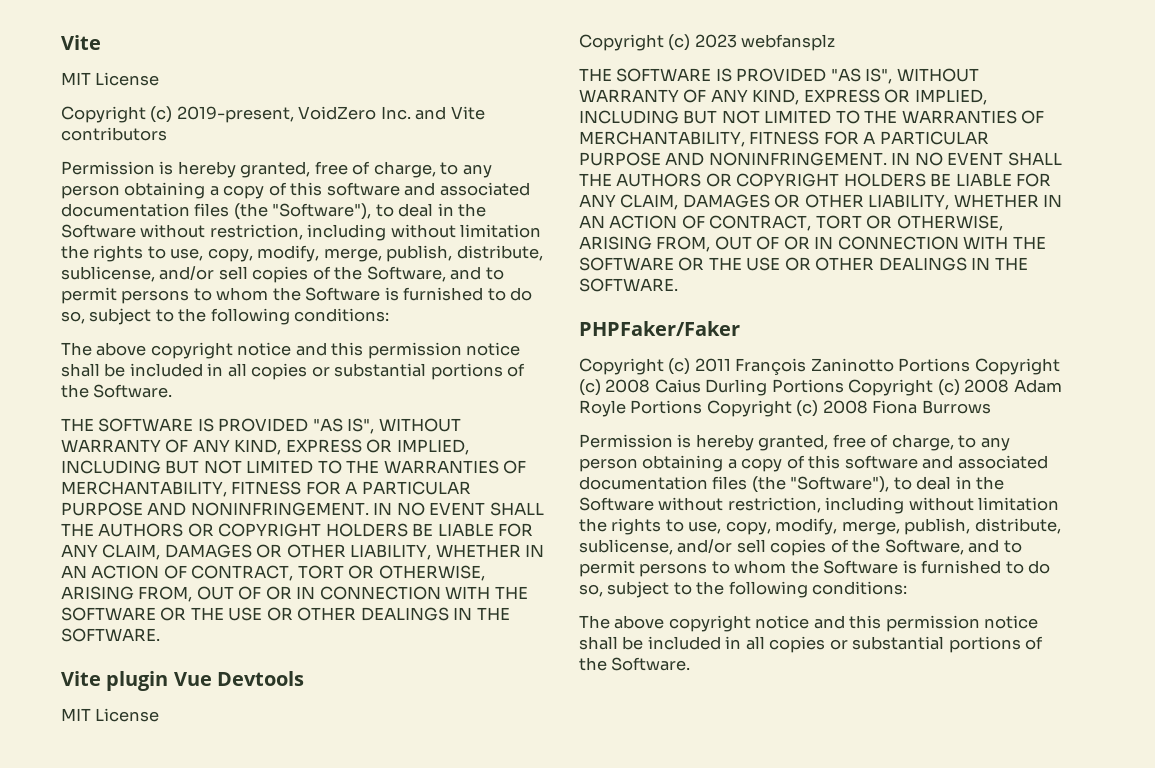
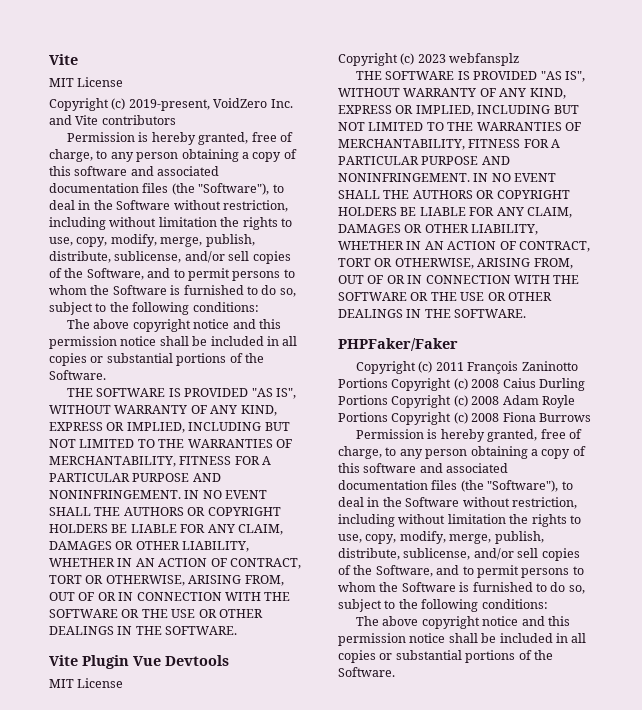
[106,671,169,691] plugin -> [82,655,129,669] Plugin

